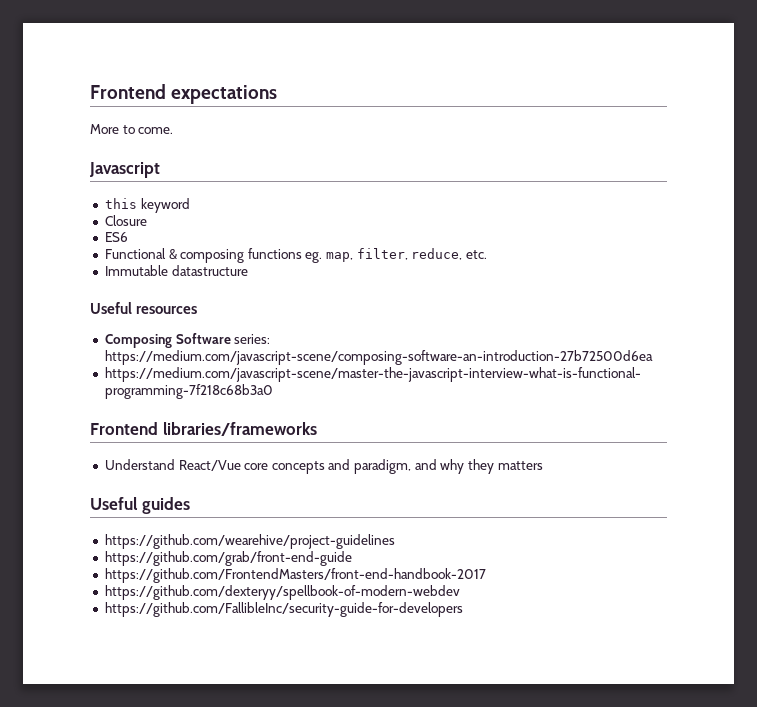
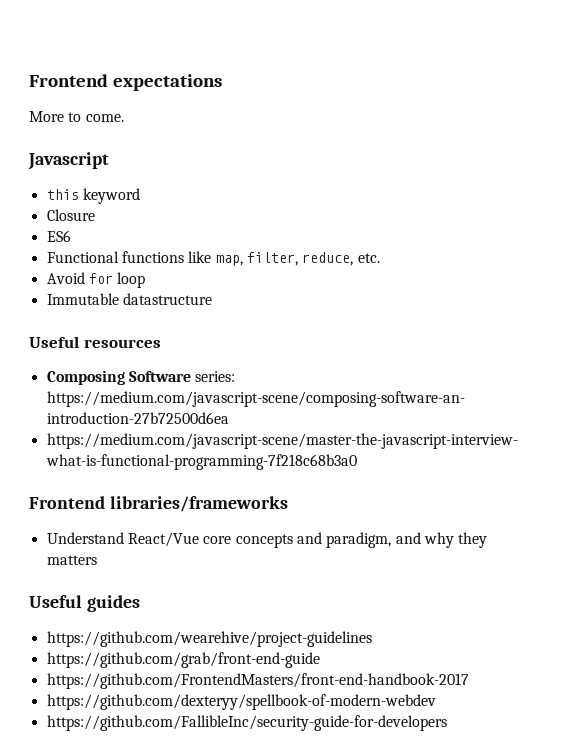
[168,248,323,263] & composing functions eg. -> [121,251,212,263] functions like
(488, 254) none -> [46,272,146,288] // Avoid for loop

